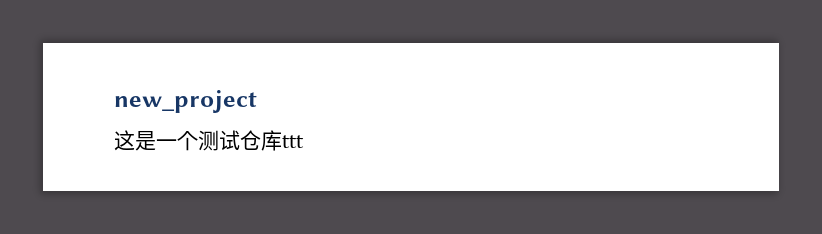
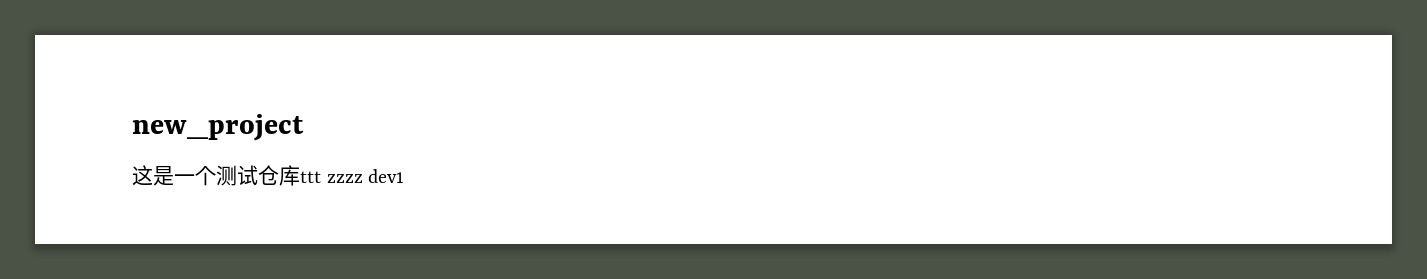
(304, 141) none -> [326,169,405,183] zzzz dev1

